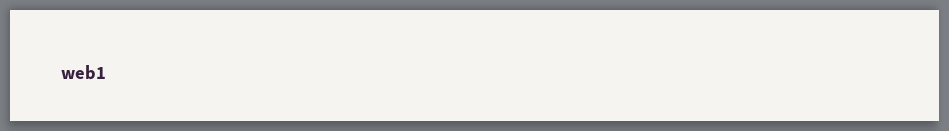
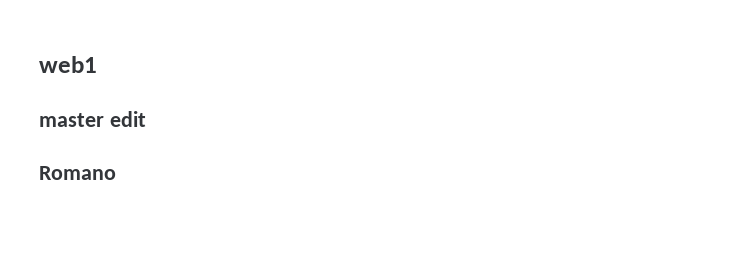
(106, 72) none -> [39,111,146,127] [39,166,116,180] // master edit // Romano

